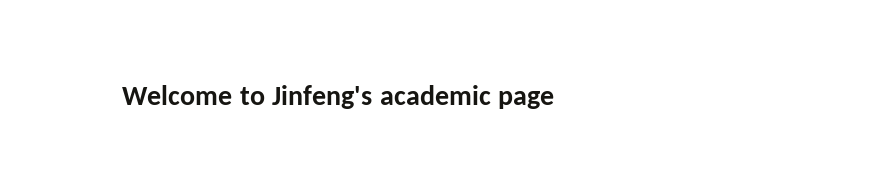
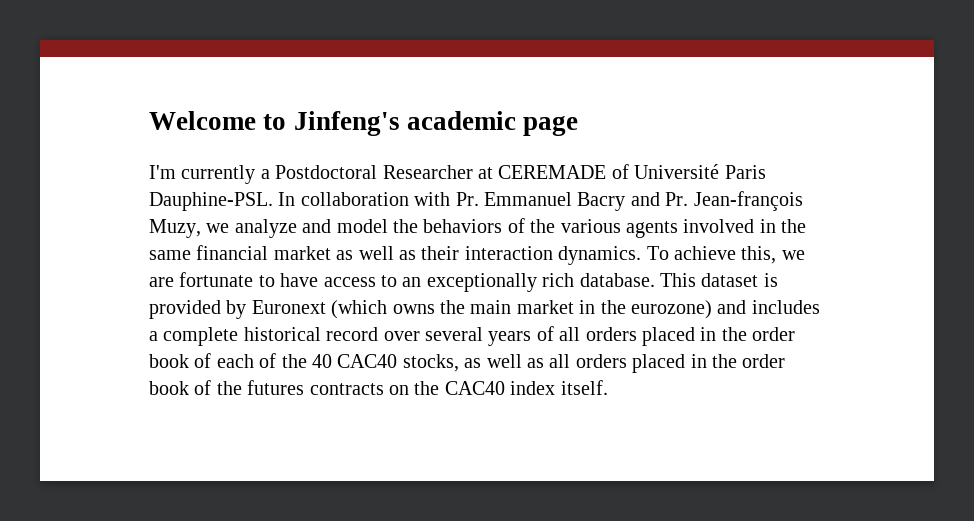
(555, 100) none -> [149,164,766,184] [149,191,803,211] [149,218,807,238] [149,245,805,265] [149,272,778,292] [149,300,820,319] [149,326,796,346] [149,353,786,373] [149,380,608,395] // I'm currently a Postdoctoral Researcher at CEREMADE of Université Paris Dauphine-PSL. In collaboration with Pr. Emmanuel Bacry and Pr. Jean-françois Muzy, we analyze and model the behaviors of the various agents involved in the same financial market as well as their interaction dynamics. To achieve this, we are fortunate to have access to an exceptionally rich database. This dataset is provided by Euronext (which owns the main market in the eurozone) and includes a complete historical record over several years of all orders placed in the order book of each of the 40 CAC40 stocks, as well as all orders placed in the order book of the futures contracts on the CAC40 index itself.

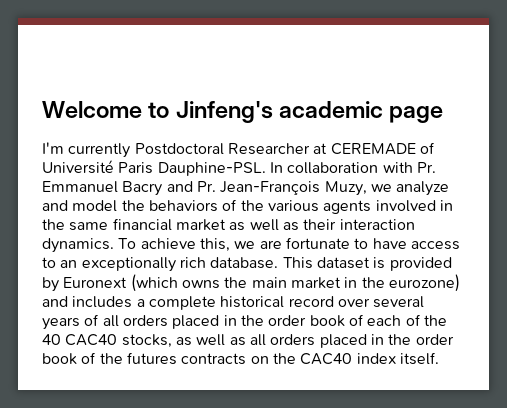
[260,169,270,179] a -> (131, 150) none
[693,191,803,211] Jean-françois -> [220,181,321,195] Jean-François

